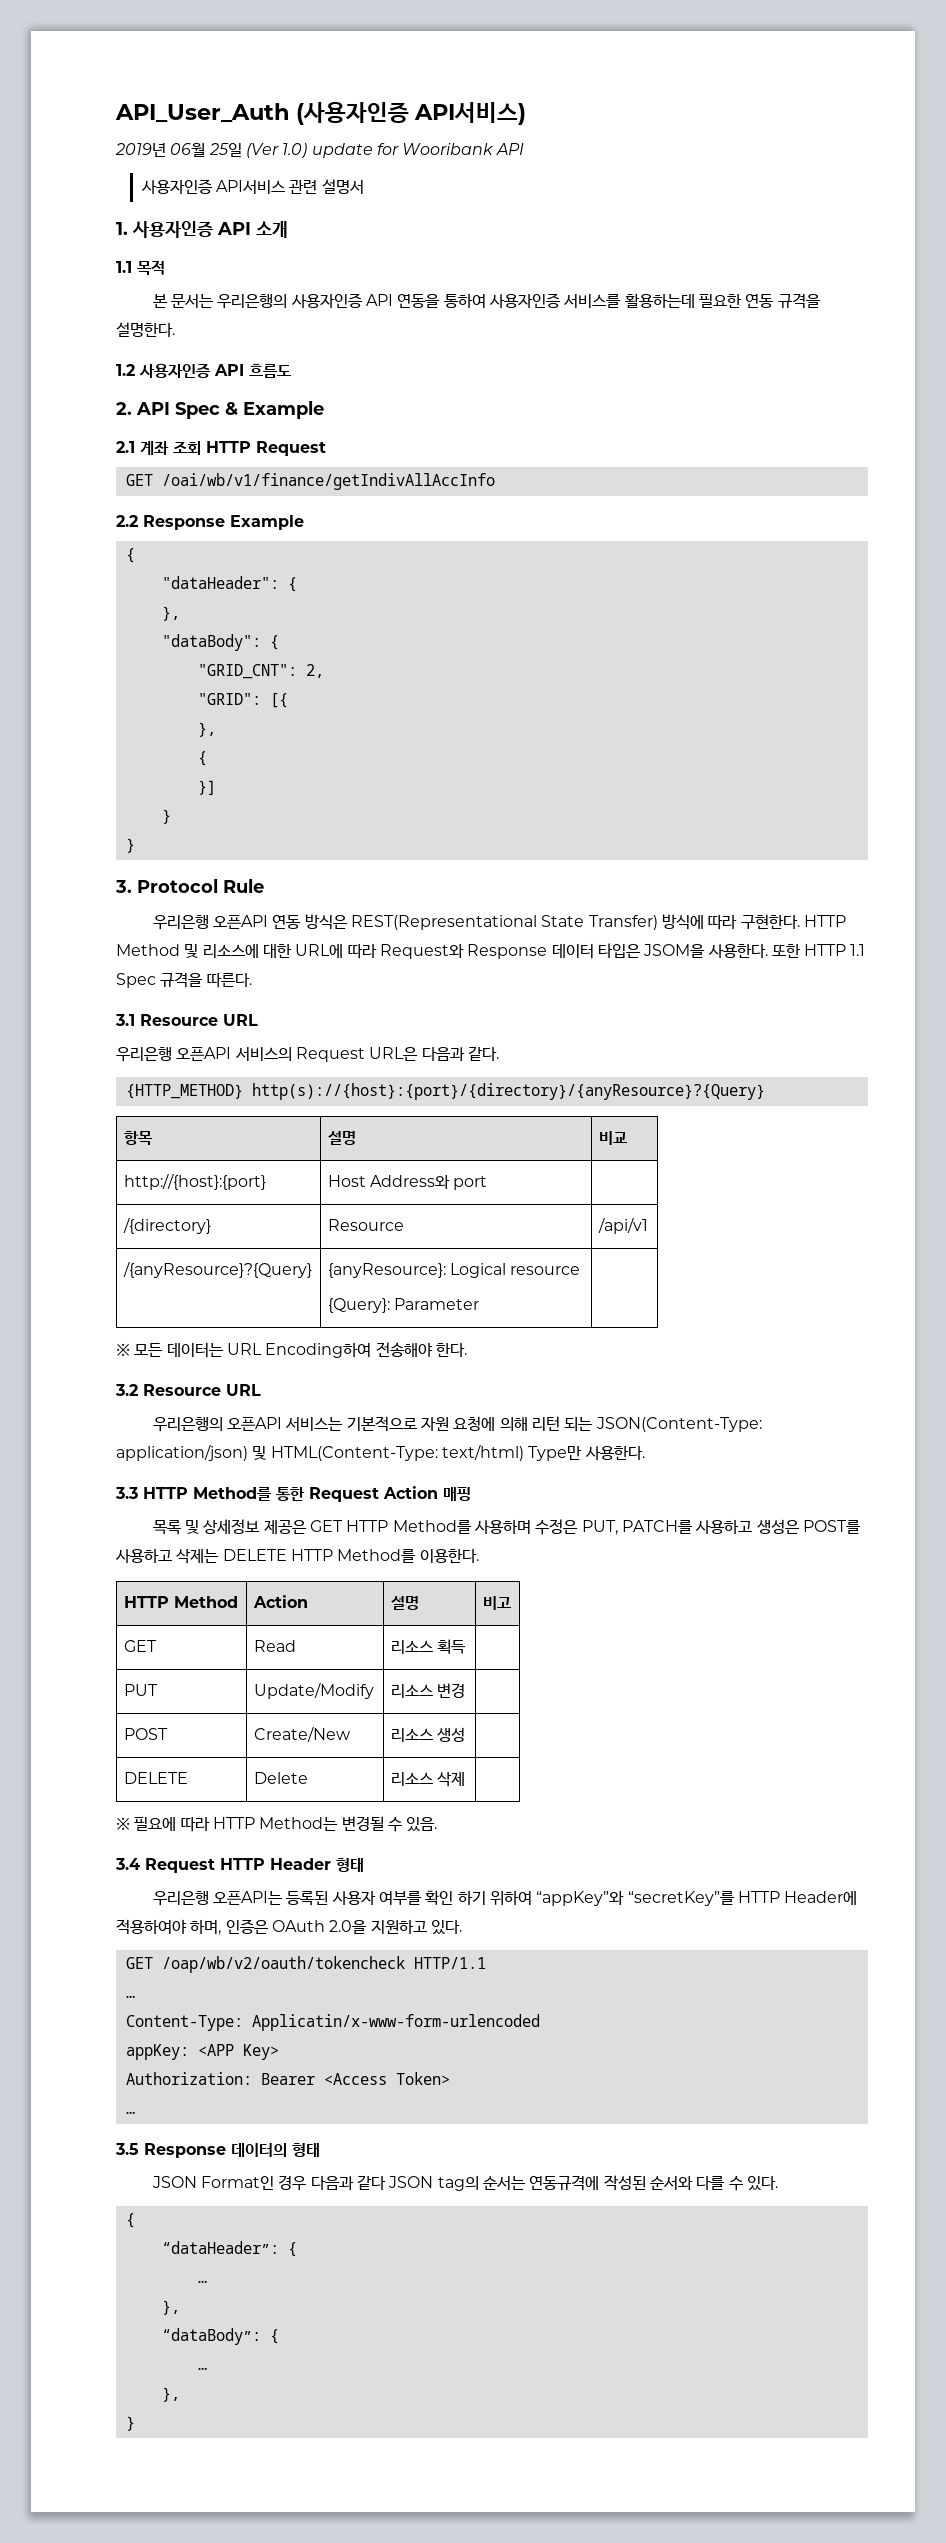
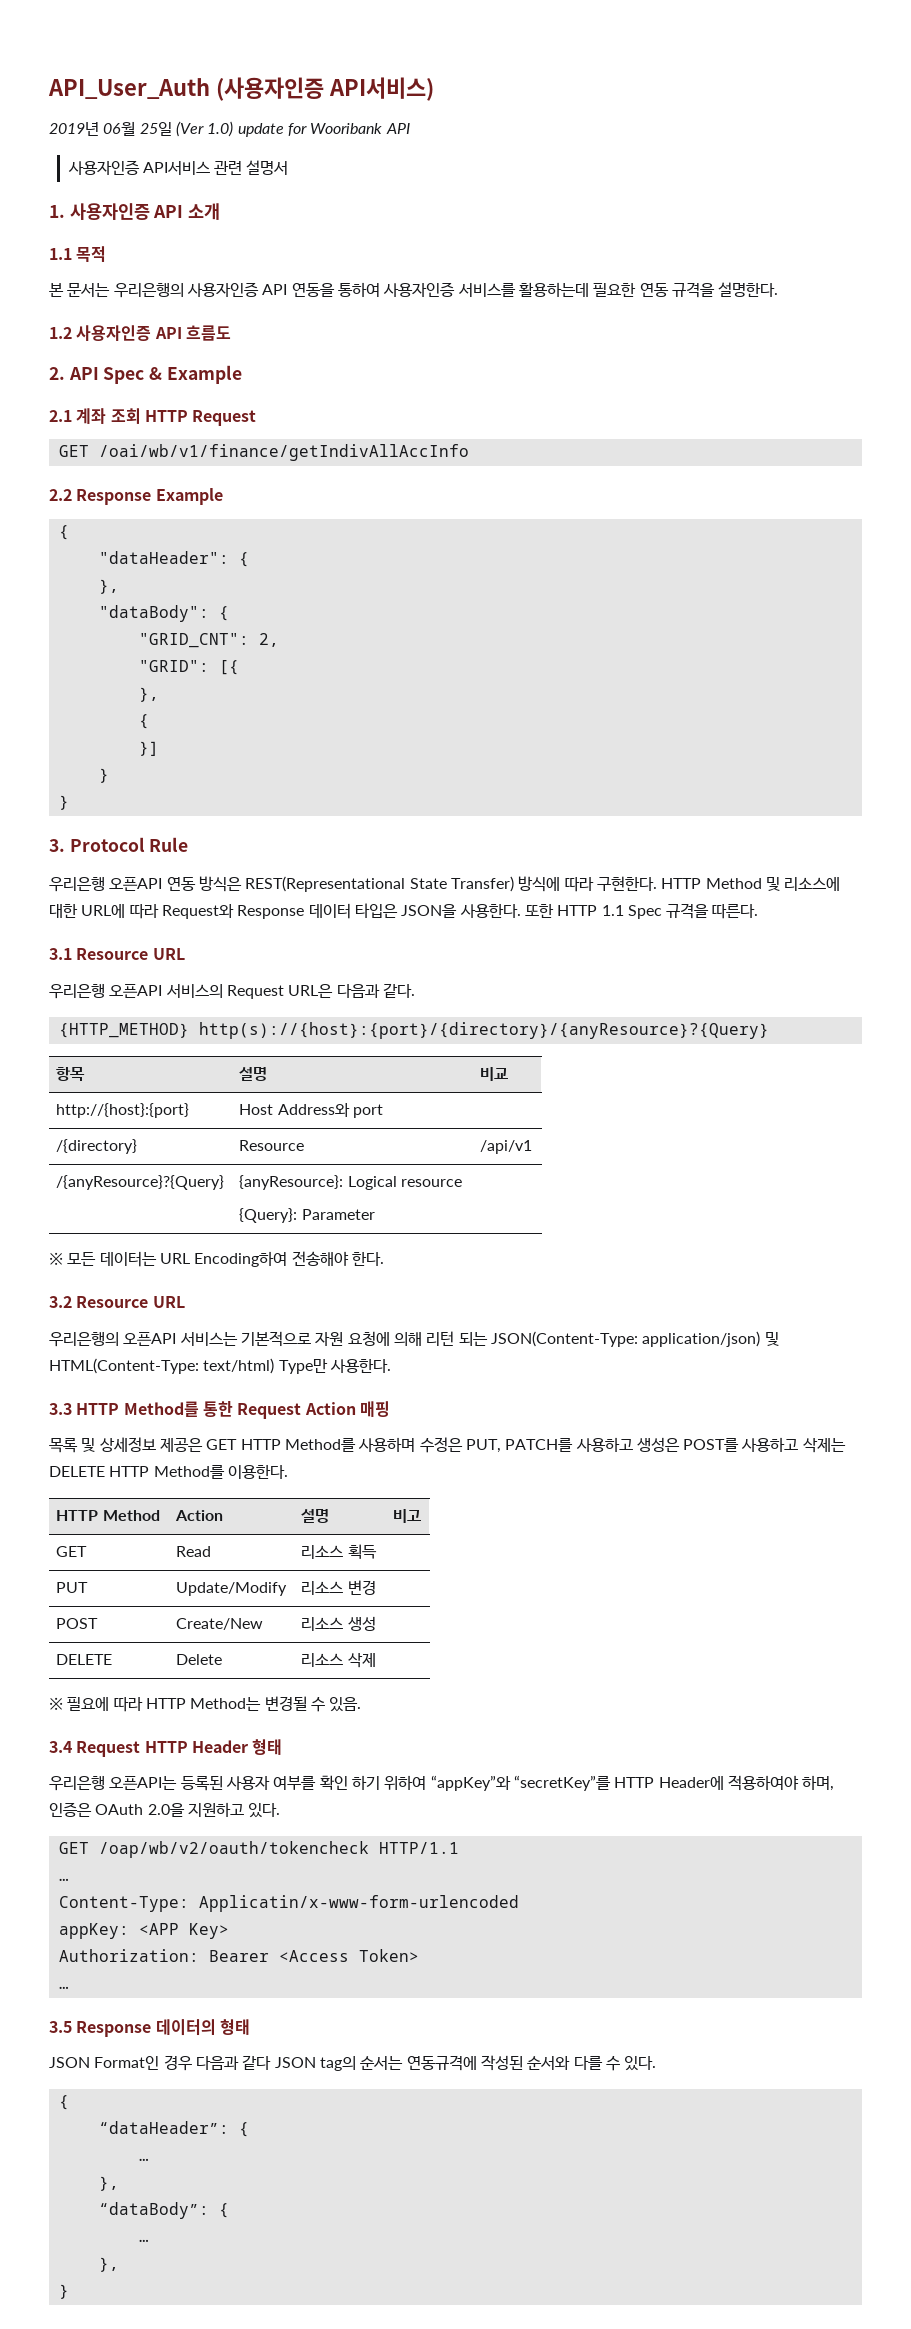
[643,944,706,958] JSOM을 -> [401,904,458,918] JSON을

